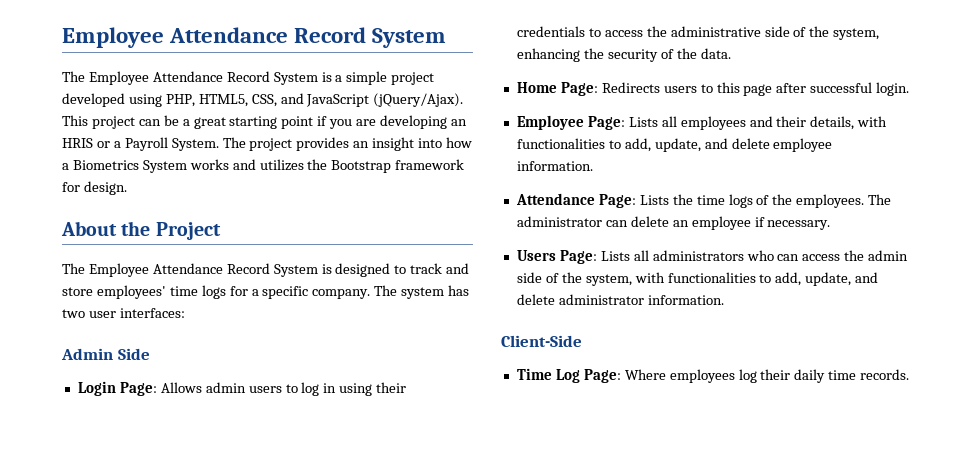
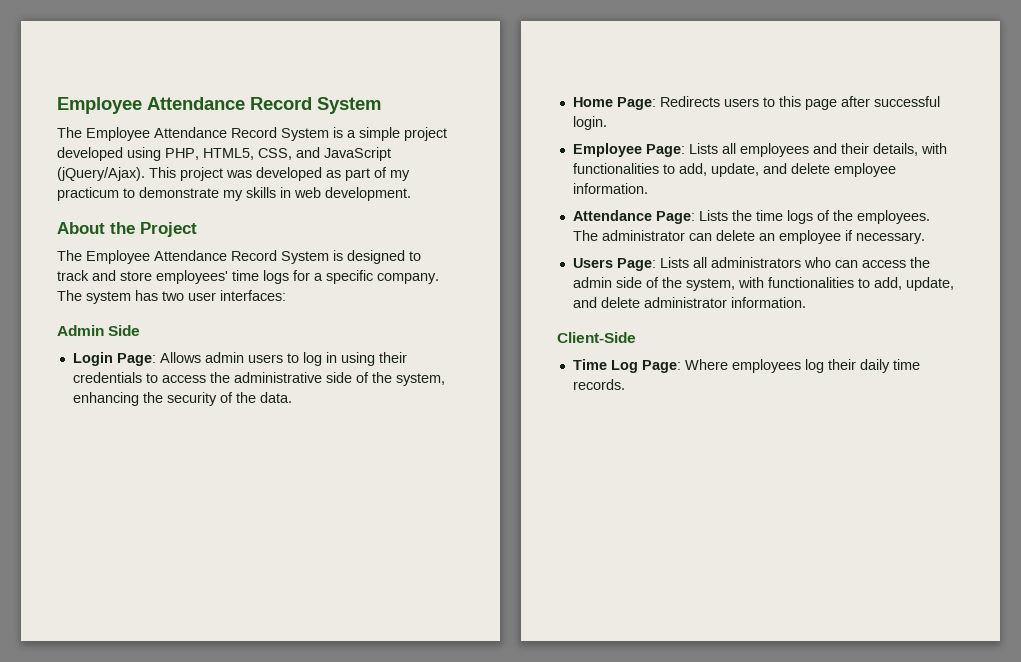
[138,115,467,129] [62,137,473,151] [62,159,465,173] [62,181,127,195] can be a great starting point if you are developing an HRIS or a Payroll System. The project provides an insight into how a Biometrics System works and utilizes the Bootstrap framework for design. -> [226,167,410,181] [57,187,411,201] was developed as part of my practicum to demonstrate my skills in web development.

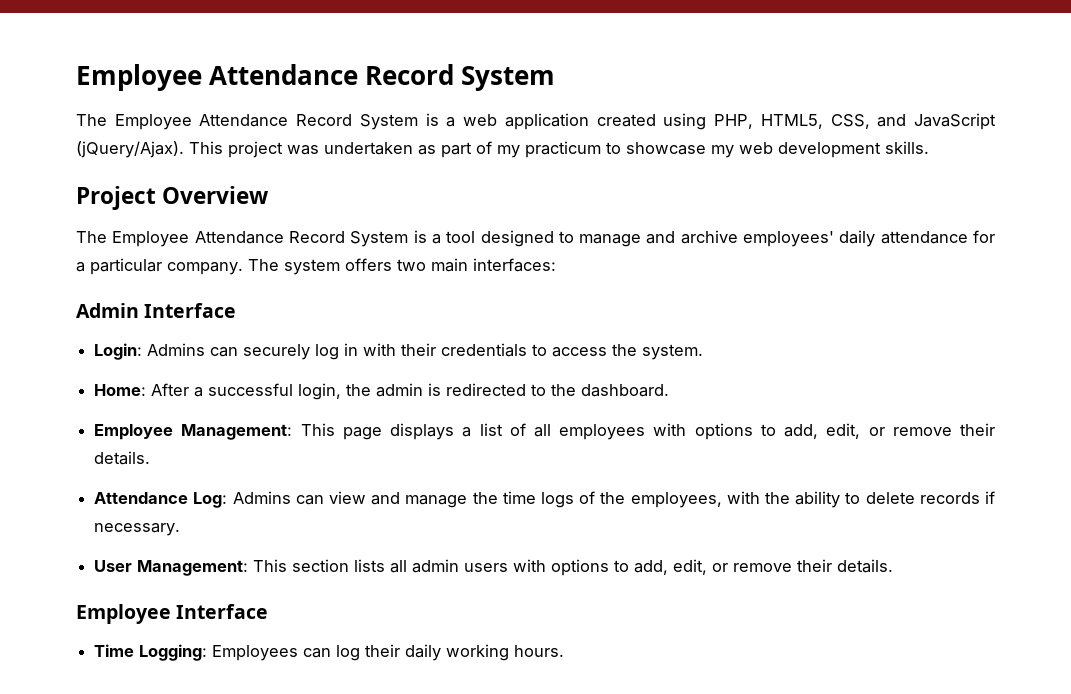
[359,127,447,141] [57,147,123,161] simple project developed -> [463,113,656,130] web application created
[256,167,322,181] developed -> [324,142,413,155] undertaken
[139,187,411,201] [57,222,135,234] demonstrate my skills in web development. // About the -> [626,141,929,158] showcase my web development skills. //
[57,250,421,264] [57,270,289,284] // The Employee Attendance Record System is designed to track and store employees' time logs -> [162,186,270,204] [76,230,968,247] Overview // The Employee Attendance Record System is a tool designed to manage and archive employees' daily attendance
[326,270,373,284] specific -> [90,258,162,275] particular
[135,290,216,301] has two user -> [345,258,468,272] offers two main
[108,325,141,336] [72,352,299,366] Side // Login Page: Allows admin users to -> [144,303,237,318] [94,343,311,360] Interface // Login: Admins can securely
[340,352,375,366] using -> [363,343,397,356] with
[233,372,445,386] [72,392,292,406] [572,96,940,110] [572,116,607,130] [572,143,947,157] [572,163,896,177] [572,183,648,194] [572,210,728,224] administrative side of the system, enhancing the security of the data. // Home Page: Redirects users to this page after successful login. // Employee Page: Lists all employees and their details, with functionalities to add, update, and delete employee information. // Attendance Page: Lists -> [642,344,704,360] [94,383,670,400] [94,423,996,440] [94,451,151,465] [94,491,468,508] system. // Home: After a successful login, the admin is redirected to the dashboard. // Employee Management: This page displays a list of all employees with options to add, edit, or remove their details. // Attendance Log: Admins can view and manage
[856,210,930,224] [572,230,925,244] [572,257,930,271] [572,277,954,291] [572,297,806,308] [557,332,636,343] [572,359,801,373] employees. The administrator can delete an employee if necessary. // Users Page: Lists all administrators who can access the admin side of the system, with functionalities to add, update, and delete administrator information. // Client-Side // Time Log Page: Where employees -> [630,491,996,508] [94,523,181,536] [94,559,894,576] [76,604,269,624] [94,644,332,661] employees, with the ability to delete records if necessary. // User Management: This section lists all admin users with options to add, edit, or remove their details. // Employee Interface // Time Logging: Employees can
[892,359,920,370] [572,379,625,390] time records. -> [446,644,565,661] working hours.

